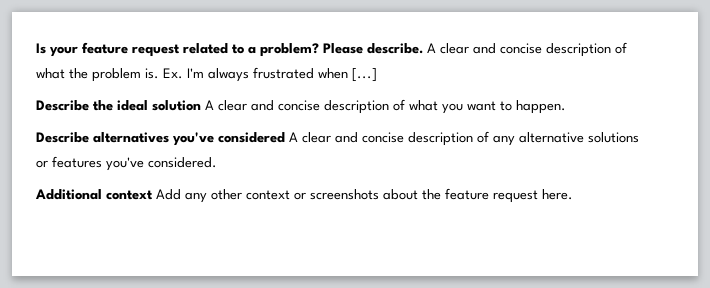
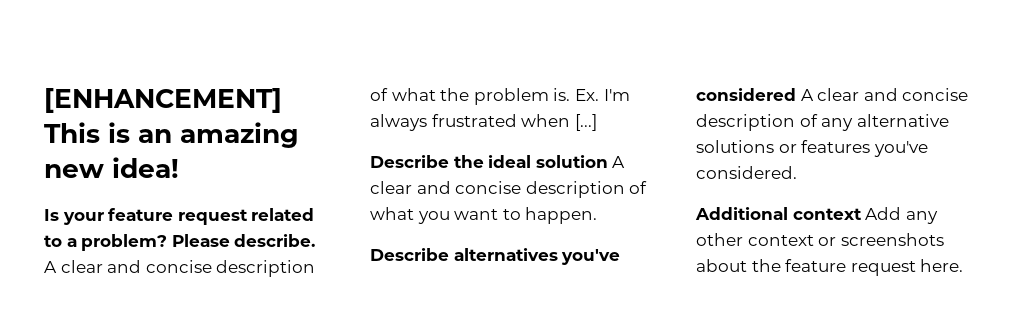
(36, 48) none -> [44,88,282,113] [44,122,299,148] [44,157,179,178] [ENHANCEMENT] This is an amazing new idea! //

